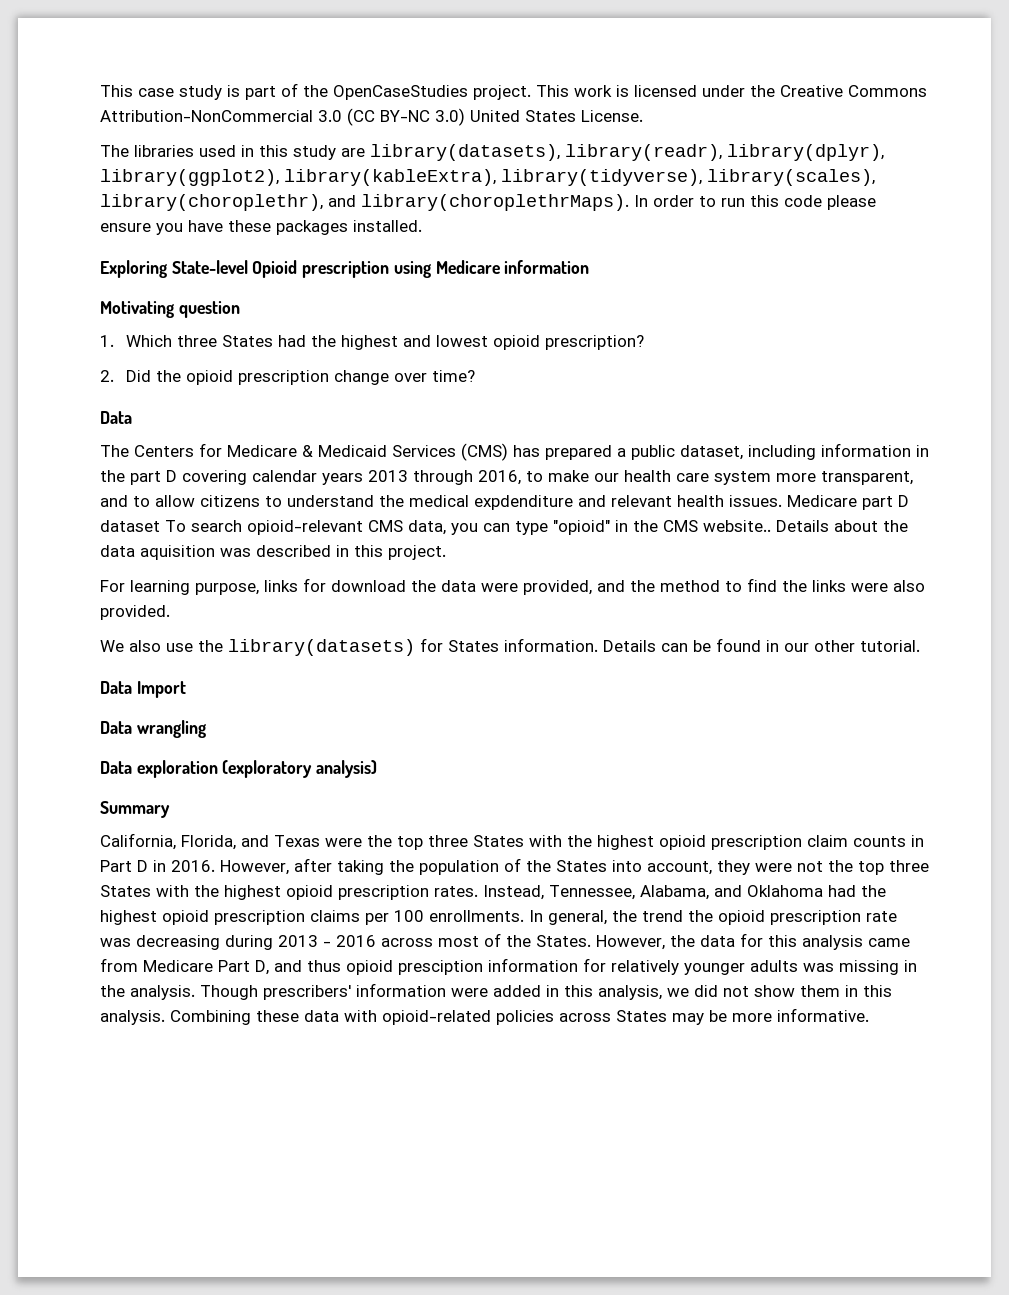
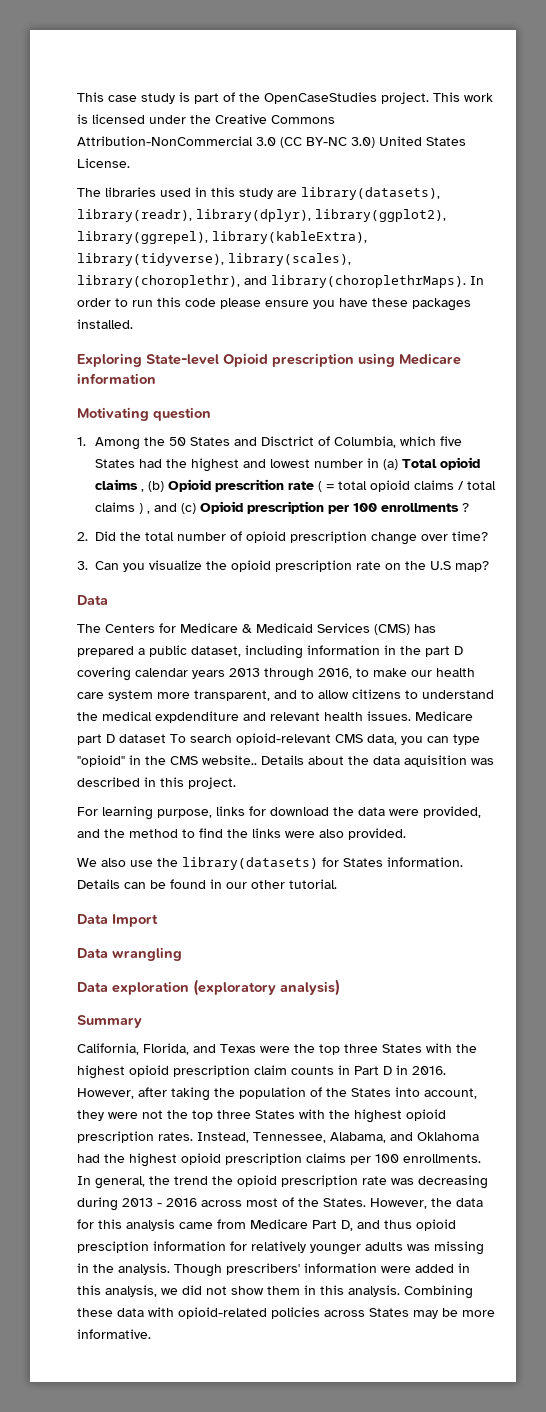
(279, 177) none -> [77,231,208,244] library(ggrepel),
[125,335,217,347] Which three -> [95,436,463,450] Among the 50 States and Disctrict of Columbia, which five
[492,335,644,350] opioid prescription? -> [314,457,481,470] [95,479,497,492] [95,501,470,514] number in (a) Total opioid claims , (b) Opioid prescrition rate ( = total opioid claims / total claims ) , and (c) Opioid prescription per 100 enrollments ?
(181, 376) none -> [145,531,243,541] total number of
(475, 376) none -> [77,560,490,572] // 3. Can you visualize the opioid prescription rate on the U.S map?

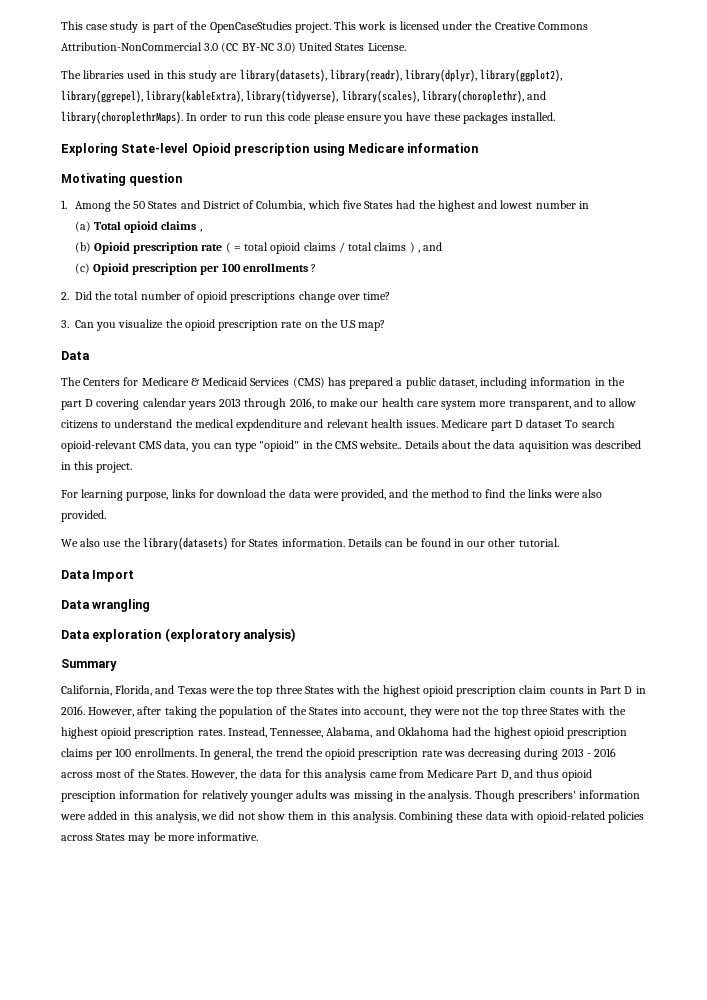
[261,436,315,446] Disctrict -> [202,201,240,209] District
(380, 463) none -> (589, 205) //
(145, 490) none -> (202, 230) //
[215,479,285,492] prescrition -> [133,242,200,254] prescription
(178, 507) none -> (443, 246) //
[290,531,368,543] prescription -> [230,292,296,303] prescriptions

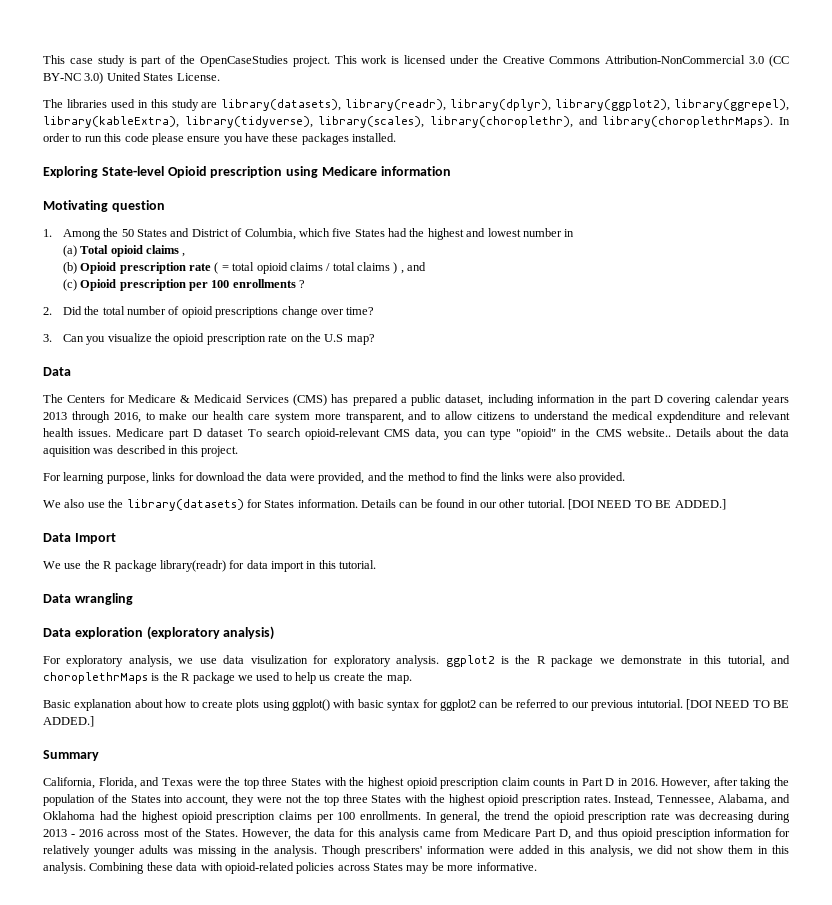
[61,570,135,582] // Data Import -> [568,499,726,510] [43,533,116,544] [43,560,377,572] [DOI NEED TO BE ADDED.] // Data Import // We use the R package library(readr) for data import in this tutorial.
(296, 635) none -> [43,655,791,667] [43,672,412,684] [43,699,789,711] [43,716,94,727] // For exploratory analysis, we use data visulization for exploratory analysis. ggplot2 is the R package we demonstrate in this tutorial, and choroplethrMaps is the R package we used to help us create the map. // Basic explanation about how to create plots using ggplot() with basic syntax for ggplot2 can be referred to our previous intutorial. [DOI NEED TO BE ADDED.]

